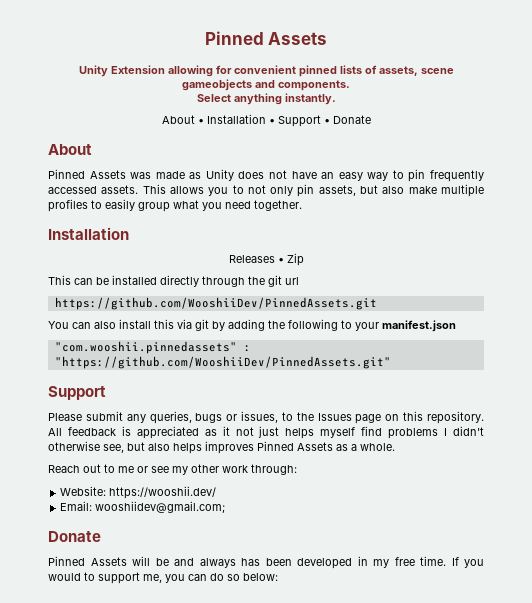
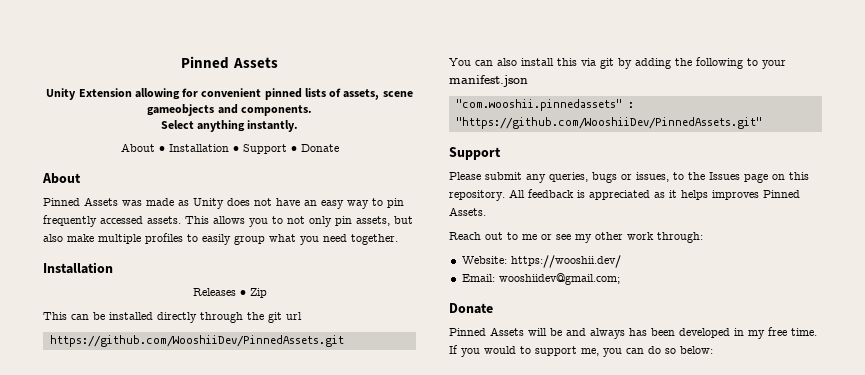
[235,426,484,439] [48,441,395,454] not just helps myself find problems I didn't otherwise see, but also helps improves Pinned Assets as a whole. -> [681,190,800,200] [449,207,486,216] helps improves Pinned Assets.

